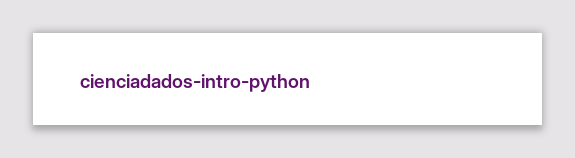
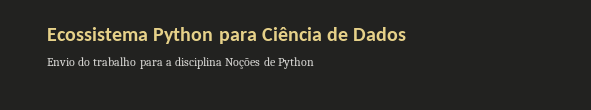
[80,74,310,92] cienciadados-intro-python -> [47,27,407,44] [47,57,314,69] Ecossistema Python para Ciência de Dados // Envio do trabalho para a disciplina Noções de Python

